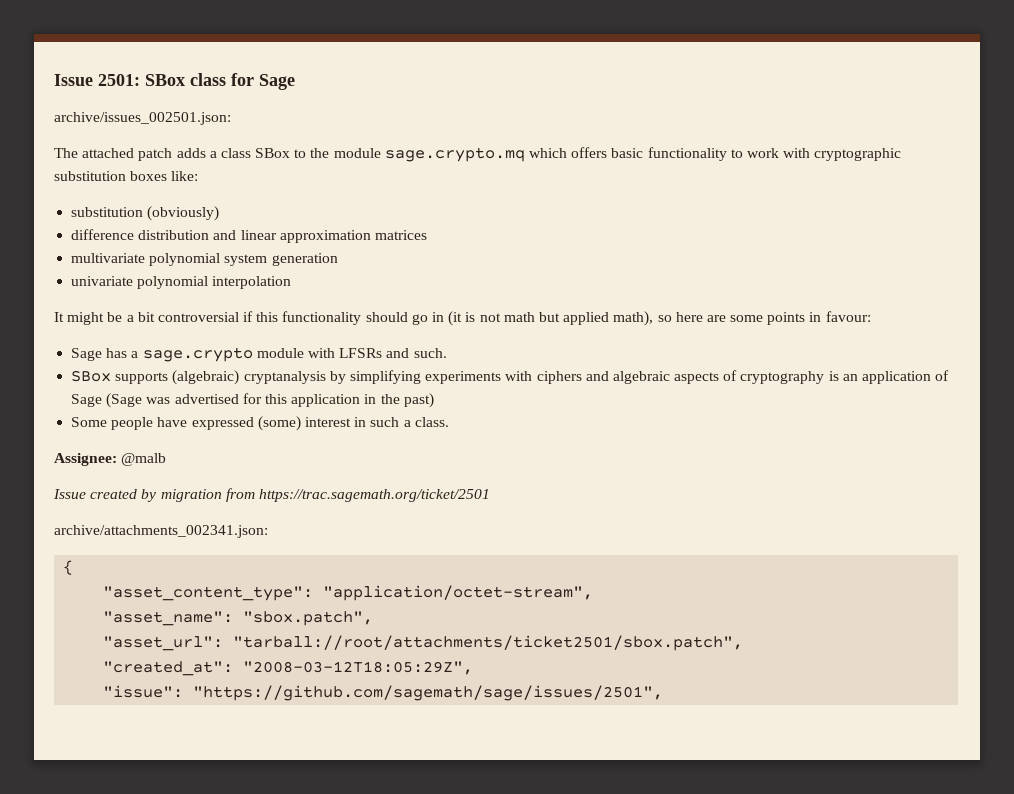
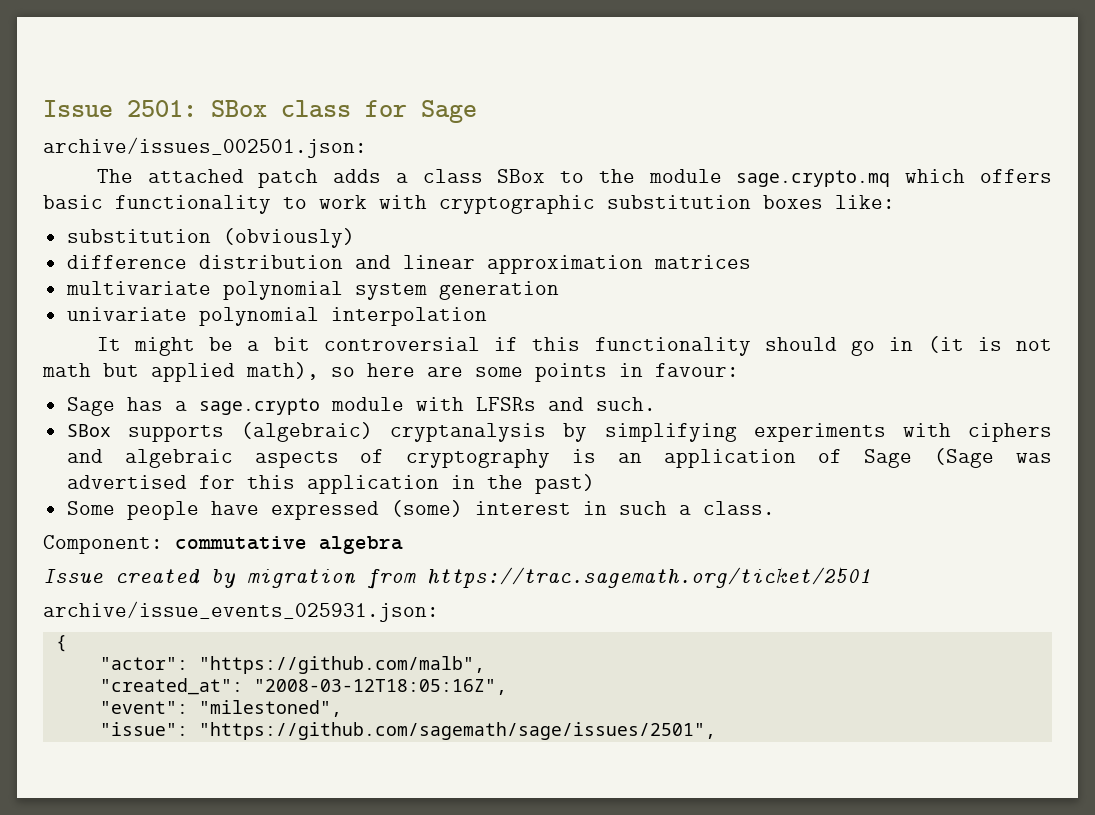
[54,453,167,466] Assignee: @malb -> [43,535,403,554] Component: commutative algebra
[54,525,268,538] archive/attachments_002341.json: -> [43,601,439,622] archive/issue_events_025931.json:
[103,585,594,601] [103,611,374,626] [103,635,744,651] [103,661,474,676] "asset_content_type": "application/octet-stream", // "asset_name": "sbox.patch", // "asset_url": "tarball://root/attachments/ticket2501/sbox.patch", // "created_at": "2008-03-12T18:05:29Z", -> [99,656,485,674] [99,678,507,695] [99,700,342,717] "actor": "https://github.com/malb", // "created_at": "2008-03-12T18:05:16Z", // "event": "milestoned",

